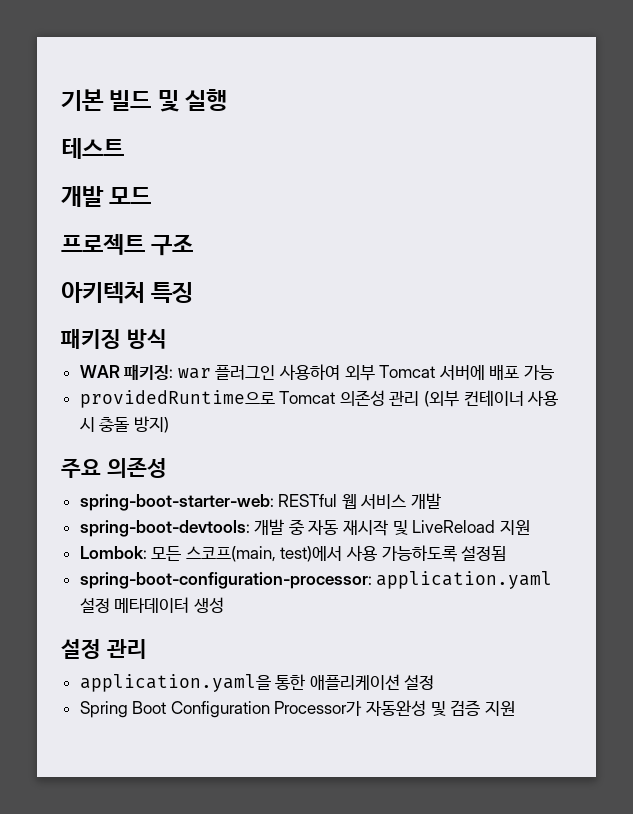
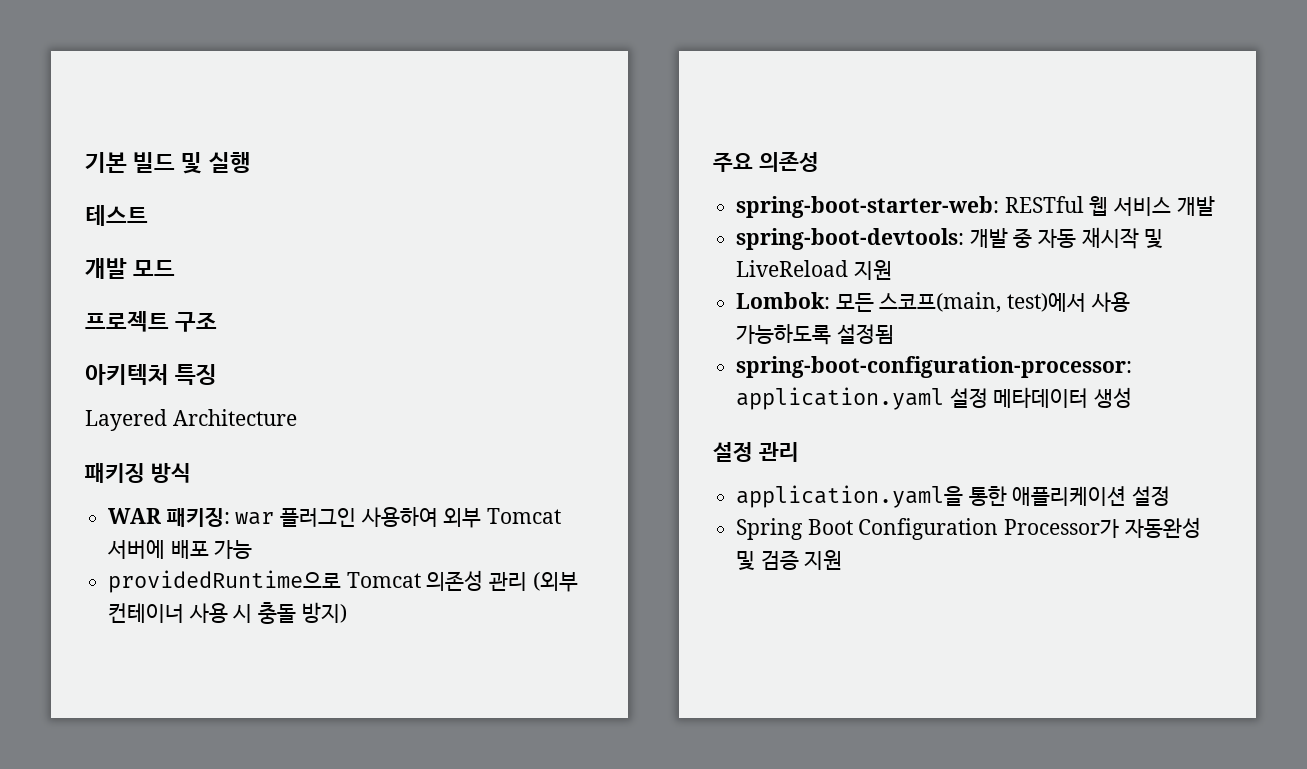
(194, 292) none -> [85,409,297,431] // Layered Architecture

